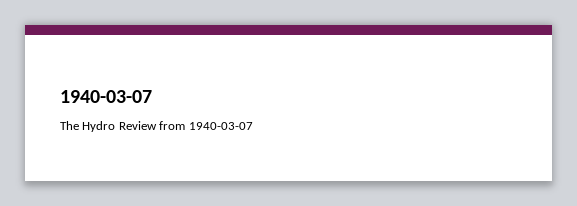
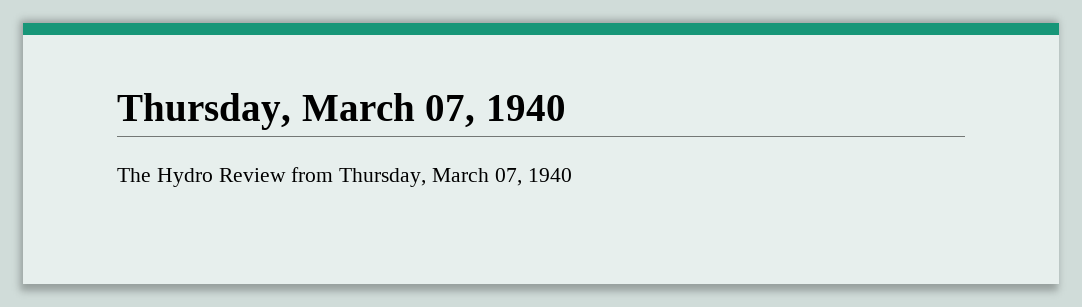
[60,90,152,103] 1940-03-07 -> [117,93,566,130] Thursday, March 07, 1940
[188,122,253,130] 1940-03-07 -> [339,168,572,187] Thursday, March 07, 1940

